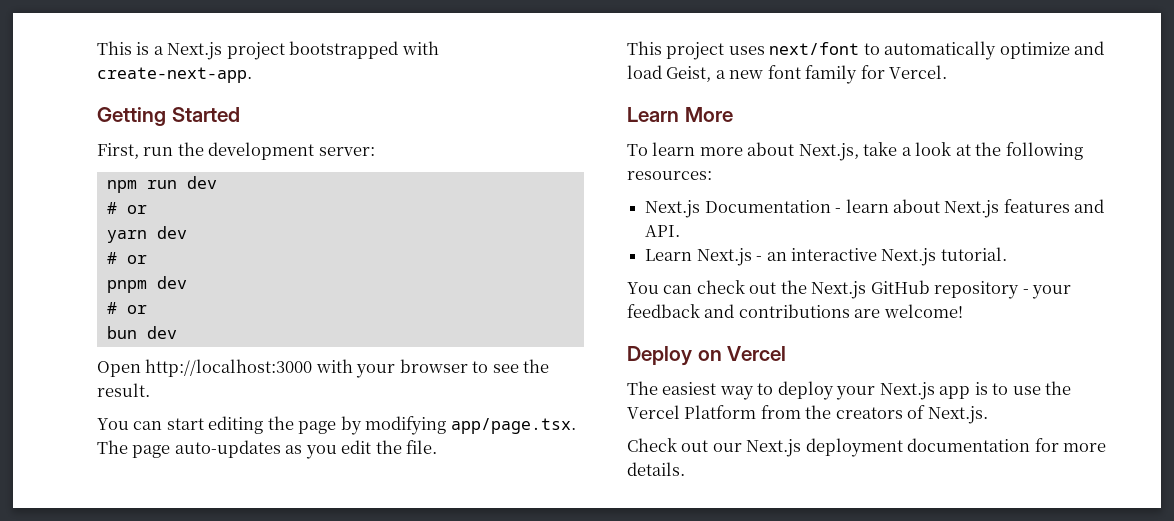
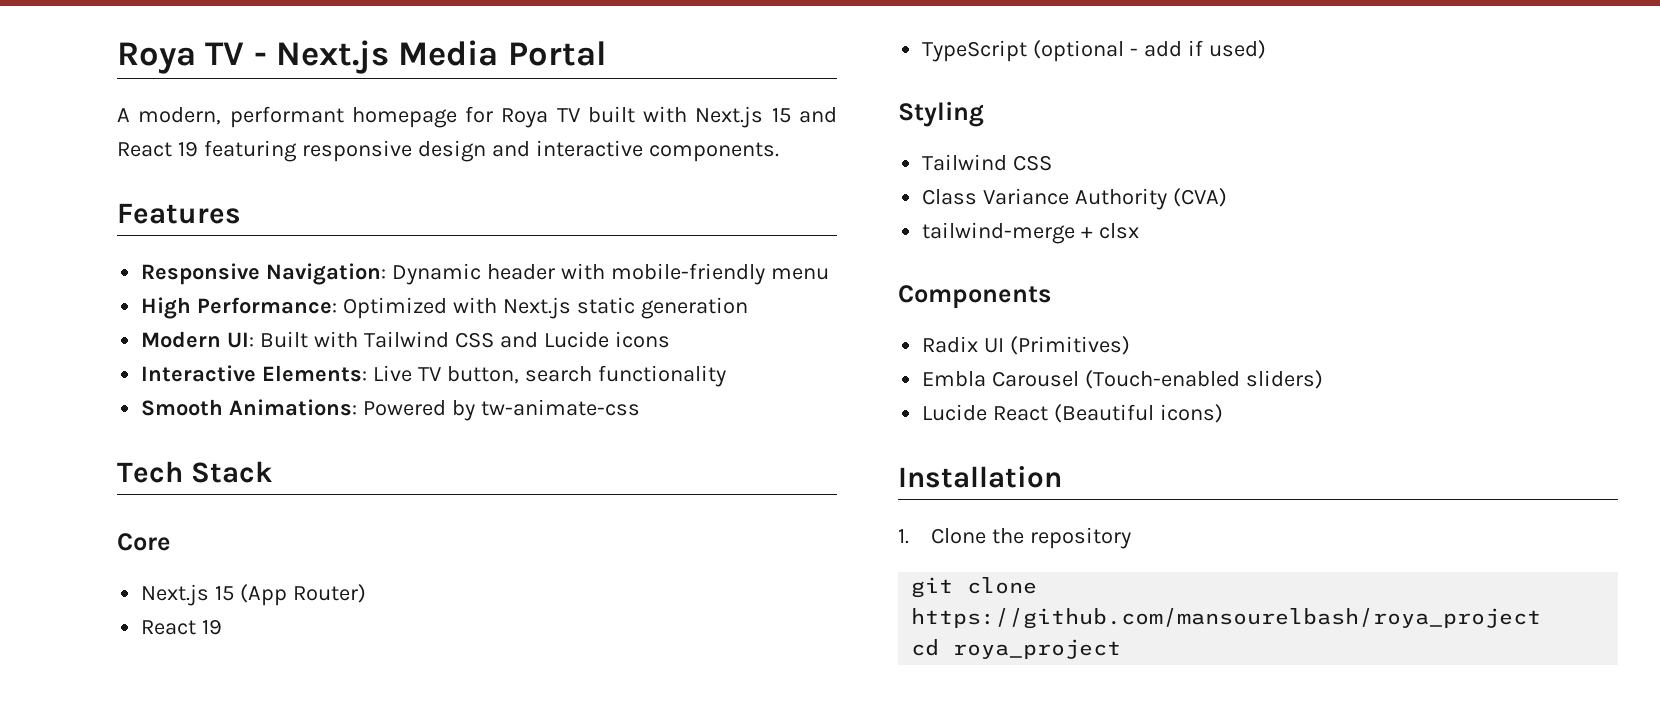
[97,41,439,60] [97,67,252,83] [97,107,240,126] [97,142,375,160] [106,176,217,193] [106,202,147,214] [106,226,187,243] [106,252,147,264] [106,276,187,293] [106,302,147,314] [106,326,177,339] [97,359,550,378] [97,383,150,397] [97,416,576,435] [97,440,438,459] [627,41,1105,60] [627,65,948,84] [627,107,733,122] [627,142,1083,161] [627,171,712,180] [645,199,1105,218] [645,225,681,237] [645,247,1007,266] [627,280,1072,299] [627,304,963,318] [627,346,787,366] [627,381,1072,400] [627,405,988,424] [627,438,1107,457] [627,462,685,476] This is a Next.js project bootstrapped with create-next-app. // Getting Started // First, run the development server: // npm run dev // # or // yarn dev // # or // pnpm dev // # or // bun dev // Open http://localhost:3000 with your browser to see the result. // You can start editing the page by modifying app/page.tsx. The page auto-updates as you edit the file. // This project uses next/font to automatically optimize and load Geist, a new font family for Vercel. // Learn More // To learn more about Next.js, take a look at the following resources: // Next.js Documentation - learn about Next.js features and API. // Learn Next.js - an interactive Next.js tutorial. // You can check out the Next.js GitHub repository - your feedback and contributions are welcome! // Deploy on Vercel // The easiest way to deploy your Next.js app is to use the Vercel Platform from the creators of Next.js. // Check out our Next.js deployment documentation for more details. -> [117,40,607,74] [117,106,837,128] [117,140,779,162] [117,203,241,224] [141,263,829,285] [141,297,748,319] [141,331,670,348] [141,365,726,387] [141,399,640,421] [117,461,272,483] [117,533,171,551] [141,584,367,606] [141,619,223,635] [922,40,1266,62] [898,101,984,127] [922,154,1053,171] [922,188,1228,210] [922,222,1140,244] [898,285,1051,309] [922,336,1131,355] [922,370,1324,389] [922,404,1224,423] [898,466,1062,488] [898,527,1131,549] [911,577,1038,598] [911,608,1542,629] [911,639,1122,659] Roya TV - Next.js Media Portal // A modern, performant homepage for Roya TV built with Next.js 15 and React 19 featuring responsive design and interactive components. // Features // Responsive Navigation: Dynamic header with mobile-friendly menu // High Performance: Optimized with Next.js static generation // Modern UI: Built with Tailwind CSS and Lucide icons // Interactive Elements: Live TV button, search functionality // Smooth Animations: Powered by tw-animate-css // Tech Stack // Core // Next.js 15 (App Router) // React 19 // TypeScript (optional - add if used) // Styling // Tailwind CSS // Class Variance Authority (CVA) // tailwind-merge + clsx // Components // Radix UI (Primitives) // Embla Carousel (Touch-enabled sliders) // Lucide React (Beautiful icons) // Installation // 1. Clone the repository // git clone https://github.com/mansourelbash/roya_project // cd roya_project

